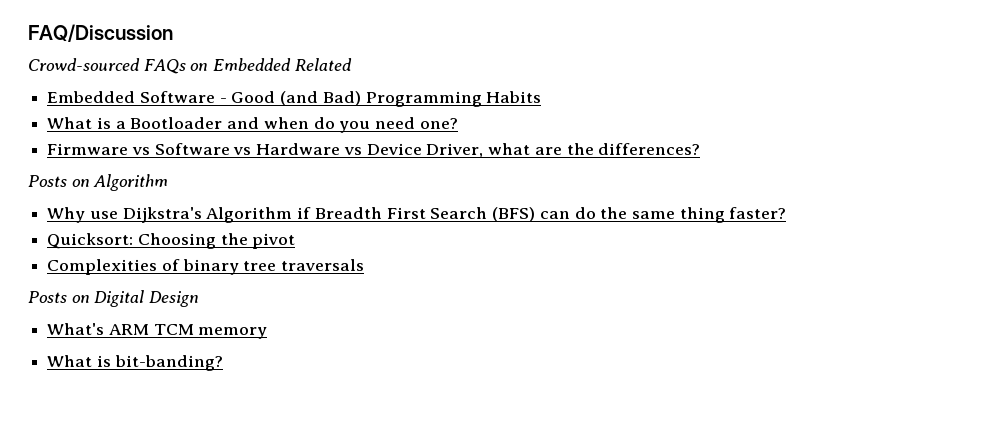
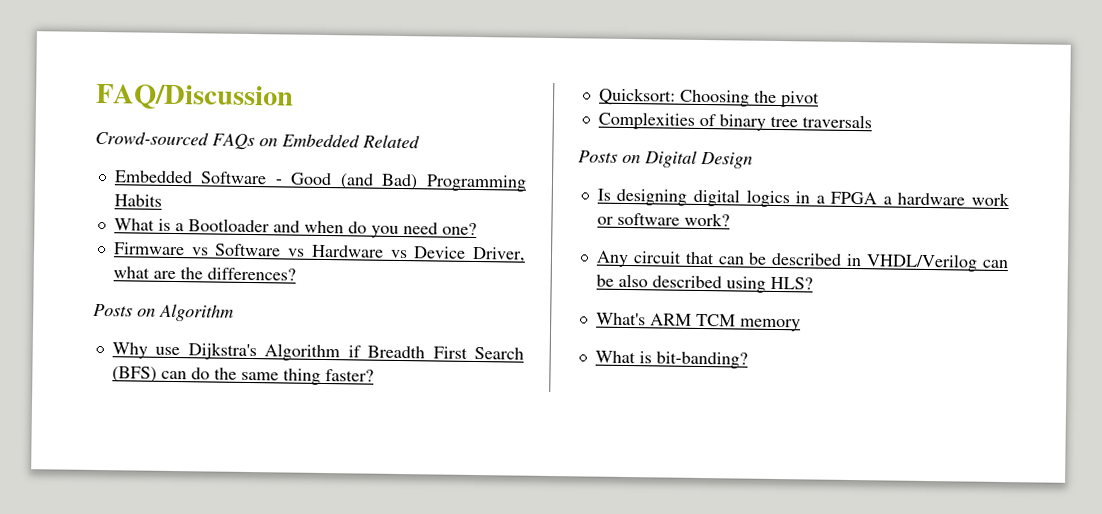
(200, 299) none -> [596,188,1010,208] [596,212,730,227] [595,250,1008,272] [595,273,813,293] // Is designing digital logics in a FPGA a hardware work or software work? // Any circuit that can be described in VHDL/Verilog can be also described using HLS?

